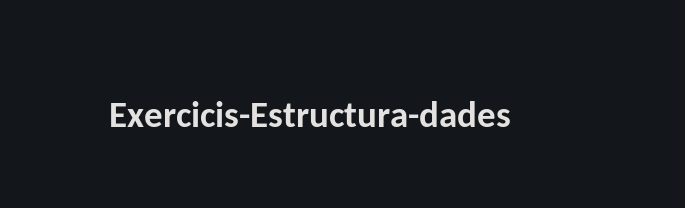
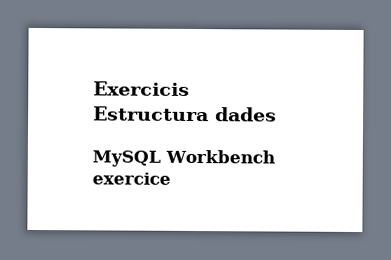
[109,101,511,127] Exercicis-Estructura-dades -> [93,81,190,96] [93,106,277,122] [92,149,275,167] [92,172,171,185] Exercicis Estructura dades // MySQL Workbench exercice

